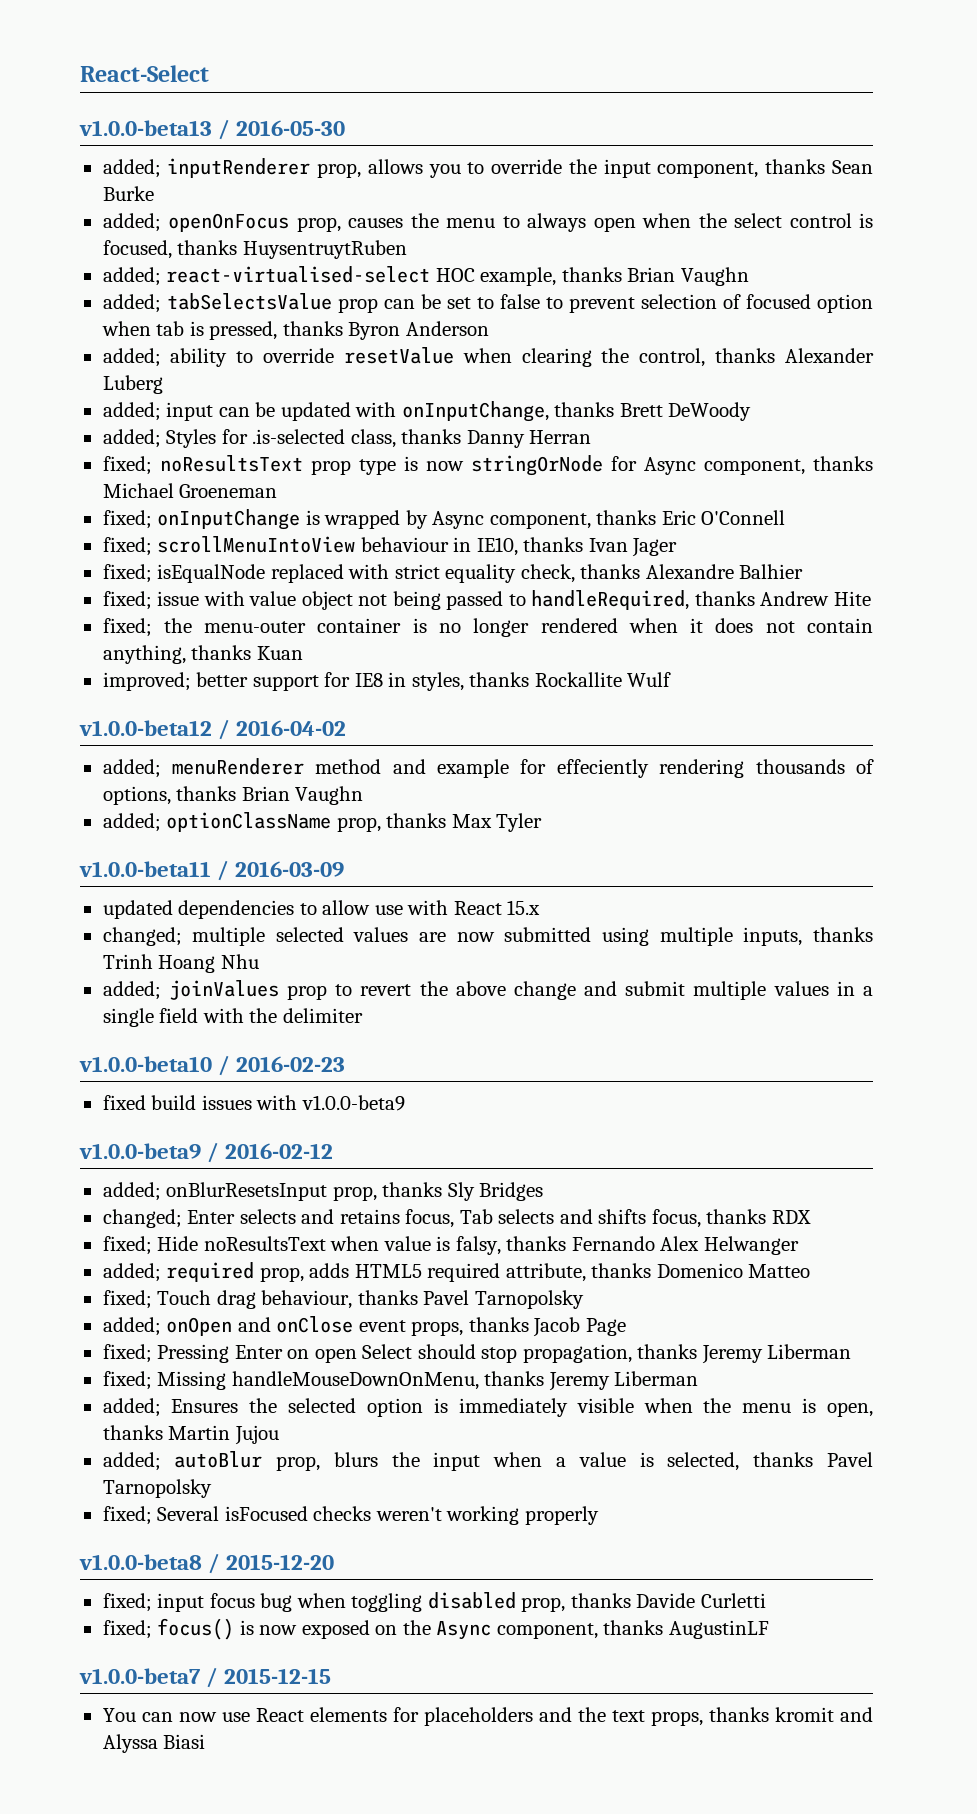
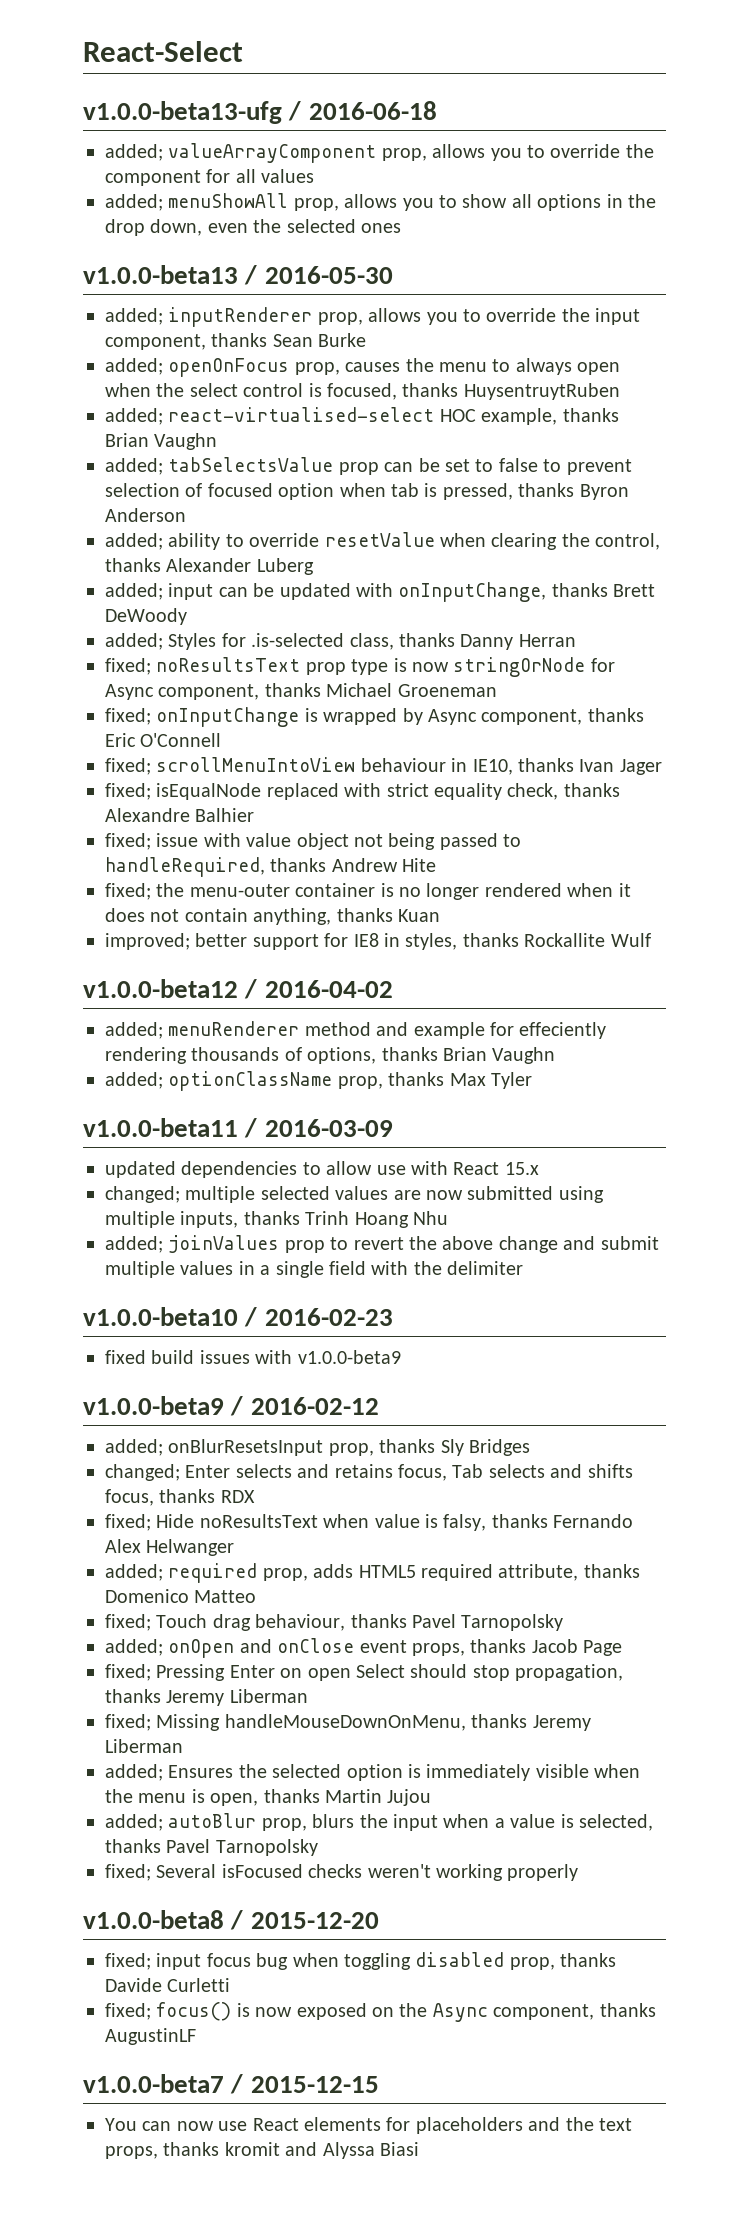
(209, 73) none -> [83,101,437,124] [105,143,654,163] [105,169,315,186] [105,193,656,211] [105,219,401,236] // v1.0.0-beta13-ufg / 2016-06-18 // added; valueArrayComponent prop, allows you to override the component for all values // added; menuShowAll prop, allows you to show all options in the drop down, even the selected ones

